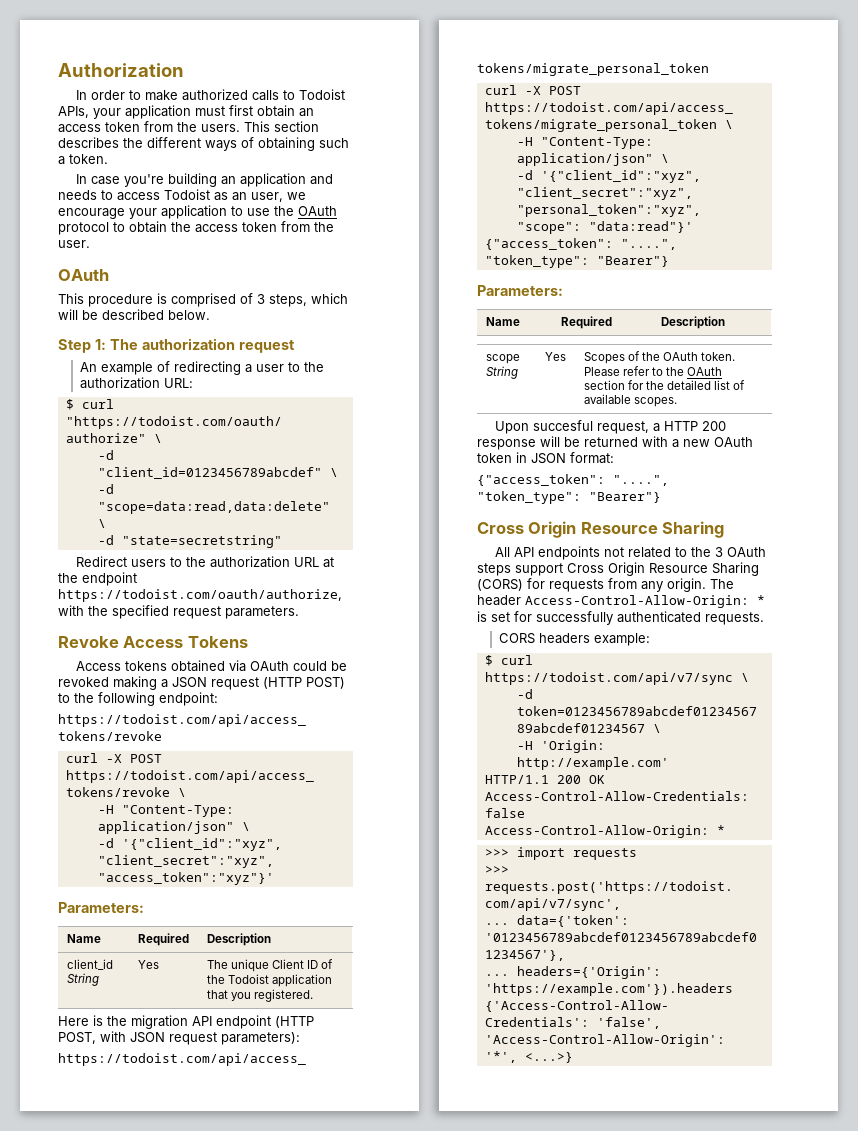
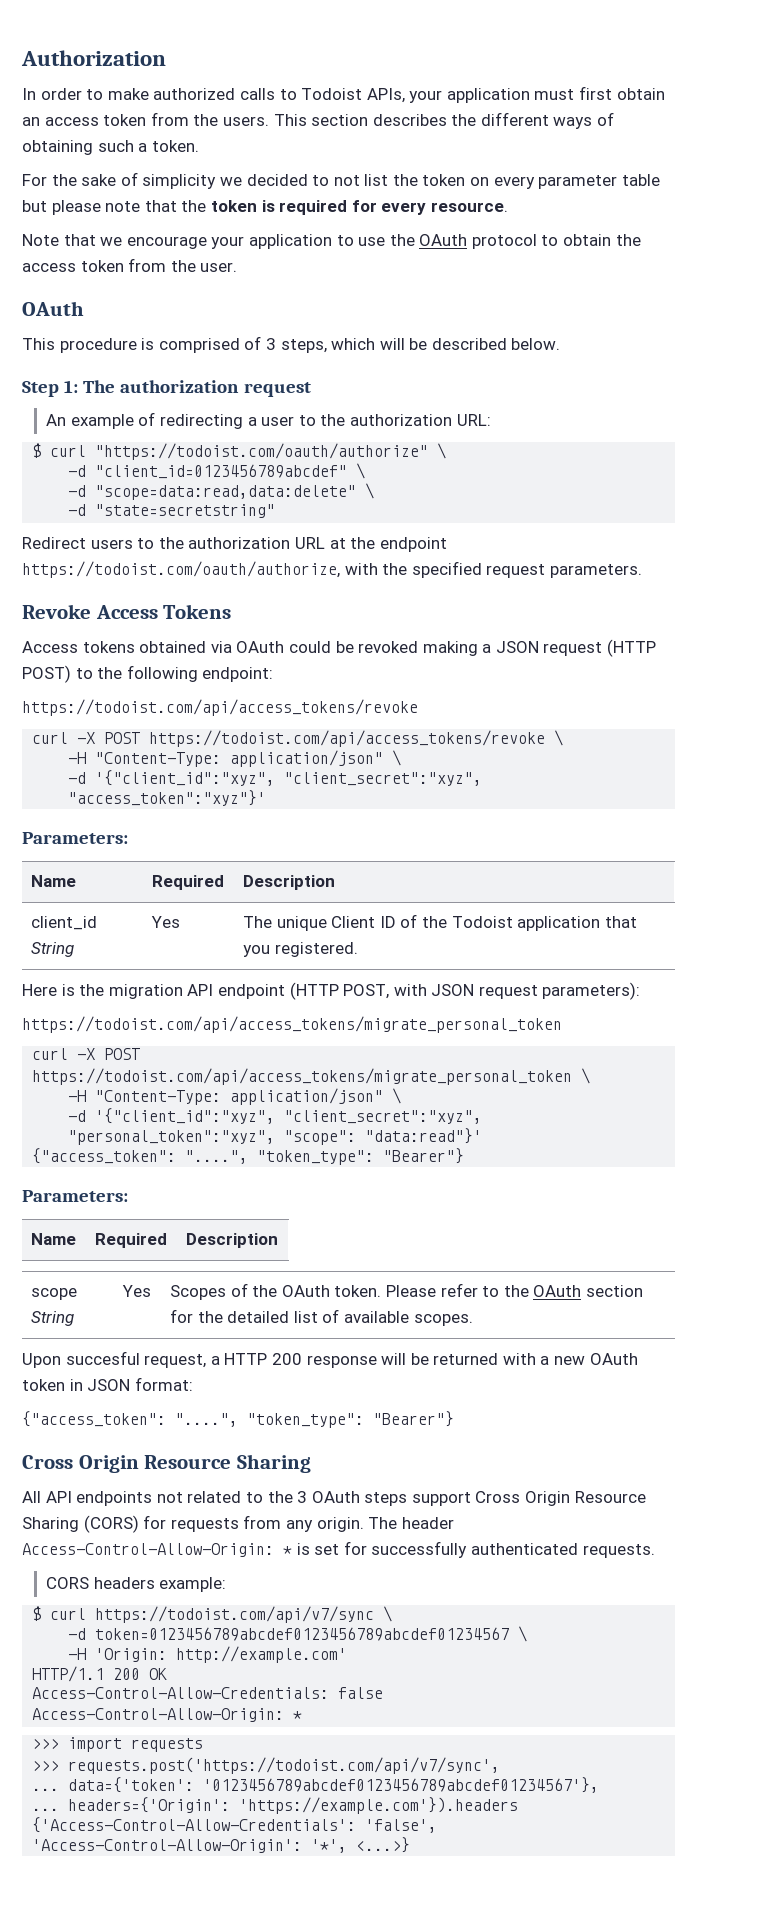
[75,173,333,187] [58,189,283,202] In case you're building an application and needs to access Todoist as an user, -> [22,172,660,189] [22,200,508,215] [22,234,96,246] For the sake of simplicity we decided to not list the token on every parameter table but please note that the token is required for every resource. // Note that

